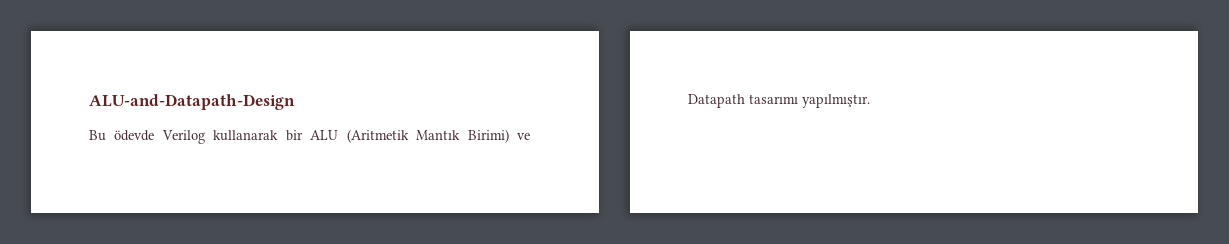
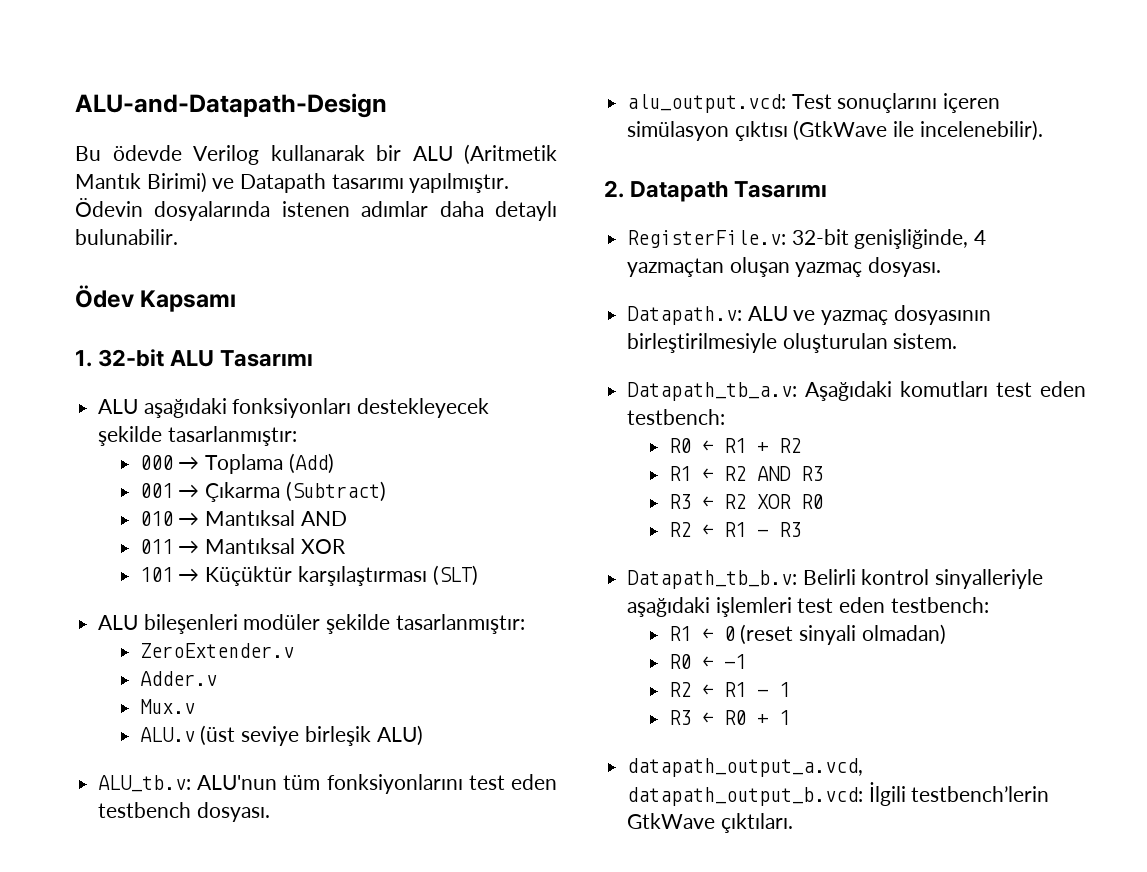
(870, 101) none -> [75,198,557,221] [75,229,178,245] [75,285,237,312] [75,349,314,367] [98,398,490,418] [98,426,297,446] [139,453,334,474] [139,481,386,502] [139,510,347,526] [139,538,346,554] [139,565,478,586] [98,614,525,634] [139,643,294,658] [139,671,217,686] [139,699,195,714] [139,725,423,746] [98,774,557,794] [98,802,270,822] [627,93,1001,113] [627,120,1043,141] [604,180,828,202] [627,229,987,249] [627,257,942,277] [627,305,991,325] [627,333,958,353] [627,381,1086,401] [627,409,726,425] [668,438,801,453] [668,466,823,481] [668,494,823,509] [668,522,801,537] [627,569,1044,589] [627,597,989,617] [668,624,946,645] [668,654,746,669] [668,682,790,697] [668,710,790,725] [627,758,864,777] [627,782,1050,806] [627,813,793,833] Ödevin dosyalarında istenen adımlar daha detaylı bulunabilir. // Ödev Kapsamı // 1. 32-bit ALU Tasarımı // ALU aşağıdaki fonksiyonları destekleyecek şekilde tasarlanmıştır: // 000 → Toplama (Add) // 001 → Çıkarma (Subtract) // 010 → Mantıksal AND // 011 → Mantıksal XOR // 101 → Küçüktür karşılaştırması (SLT) // ALU bileşenleri modüler şekilde tasarlanmıştır: // ZeroExtender.v // Adder.v // Mux.v // ALU.v (üst seviye birleşik ALU) // ALU_tb.v: ALU'nun tüm fonksiyonlarını test eden testbench dosyası. // alu_output.vcd: Test sonuçlarını içeren simülasyon çıktısı (GtkWave ile incelenebilir). // 2. Datapath Tasarımı // RegisterFile.v: 32-bit genişliğinde, 4 yazmaçtan oluşan yazmaç dosyası. // Datapath.v: ALU ve yazmaç dosyasının birleştirilmesiyle oluşturulan sistem. // Datapath_tb_a.v: Aşağıdaki komutları test eden testbench: // R0 ← R1 + R2 // R1 ← R2 AND R3 // R3 ← R2 XOR R0 // R2 ← R1 - R3 // Datapath_tb_b.v: Belirli kontrol sinyalleriyle aşağıdaki işlemleri test eden testbench: // R1 ← 0 (reset sinyali olmadan) // R0 ← -1 // R2 ← R1 - 1 // R3 ← R0 + 1 // datapath_output_a.vcd, datapath_output_b.vcd: İlgili testbench’lerin GtkWave çıktıları.

